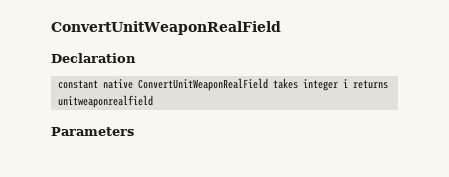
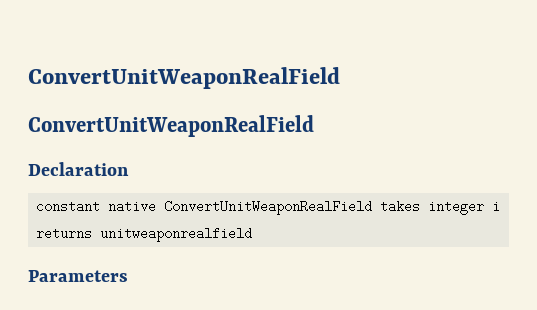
[51,21,281,35] ConvertUnitWeaponRealField -> [28,67,340,89] [28,115,314,137] ConvertUnitWeaponRealField // ConvertUnitWeaponRealField

